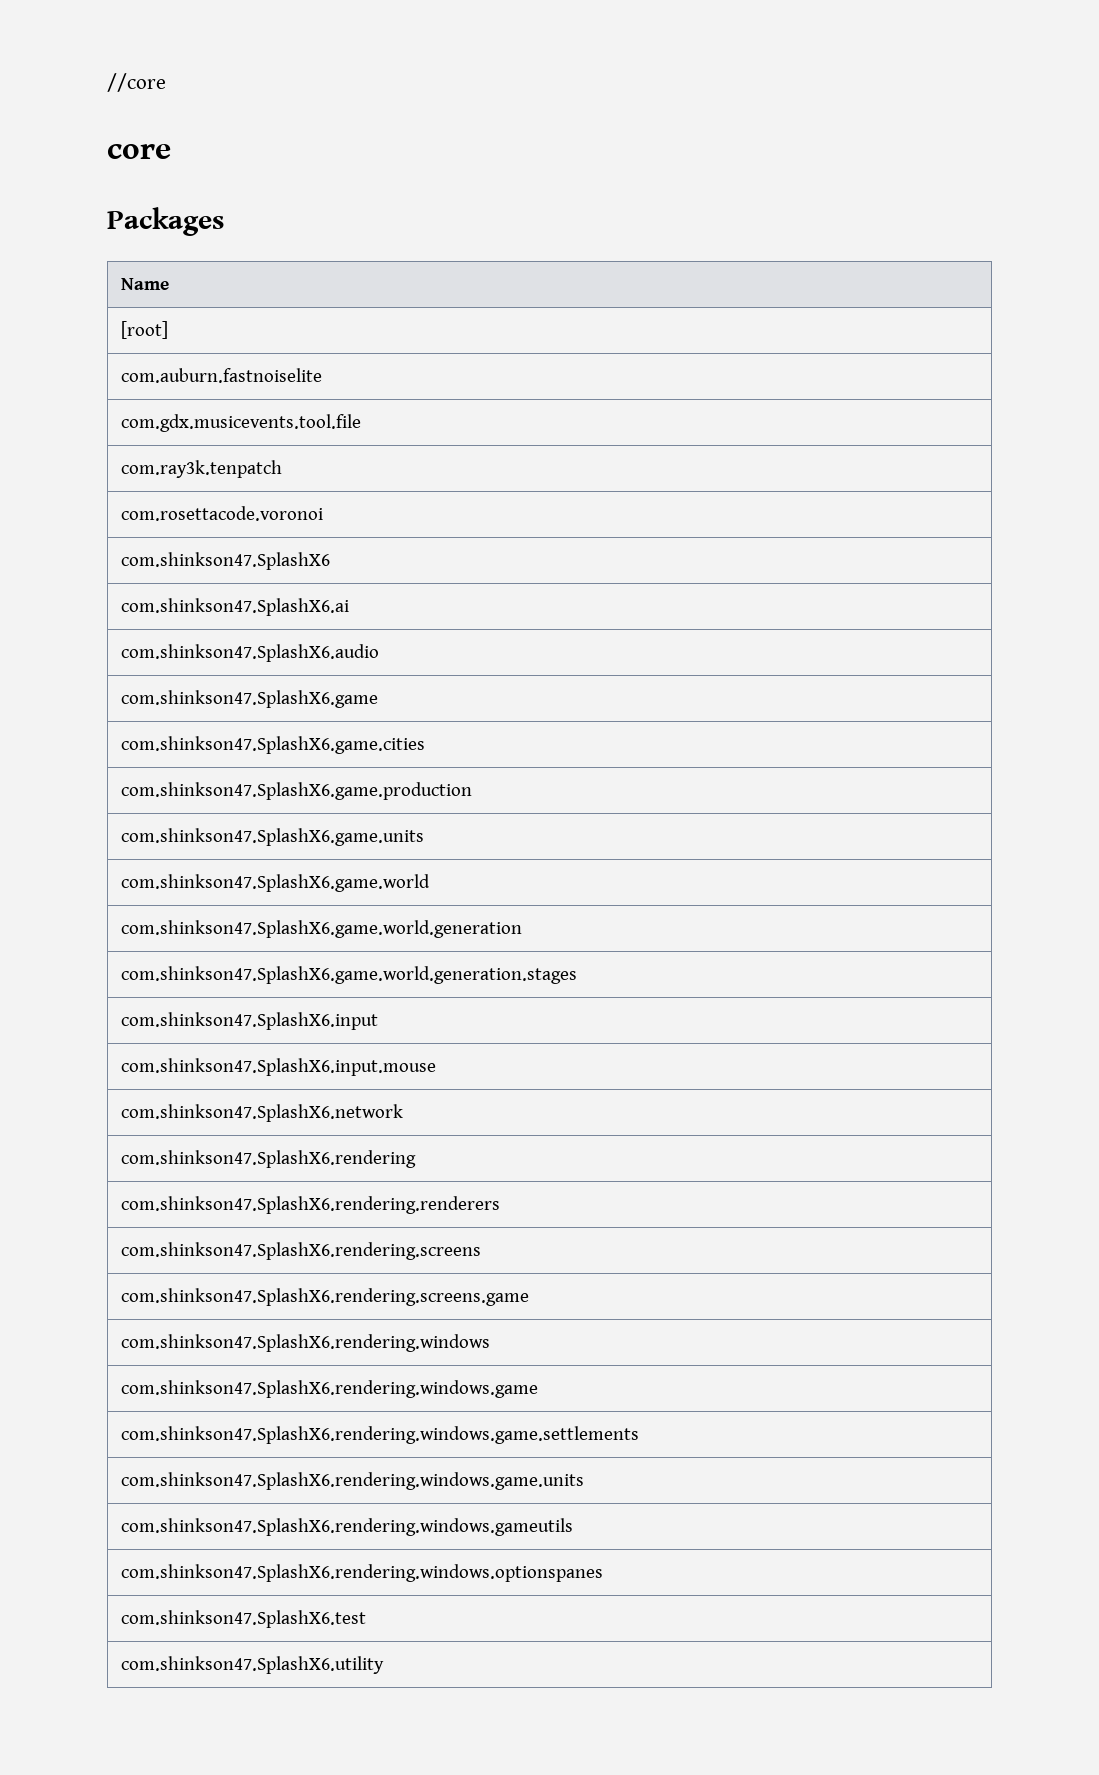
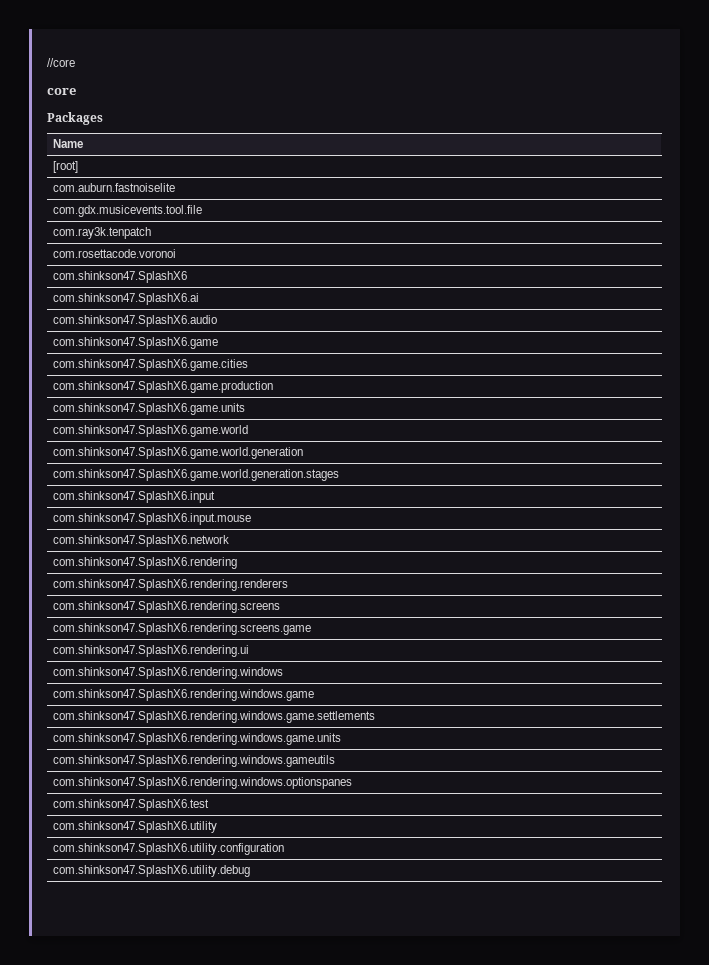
(529, 1297) none -> [53,645,250,657] // com.shinkson47.SplashX6.rendering.ui
(384, 1665) none -> [53,843,285,855] [53,865,251,877] // com.shinkson47.SplashX6.utility.configuration // com.shinkson47.SplashX6.utility.debug

